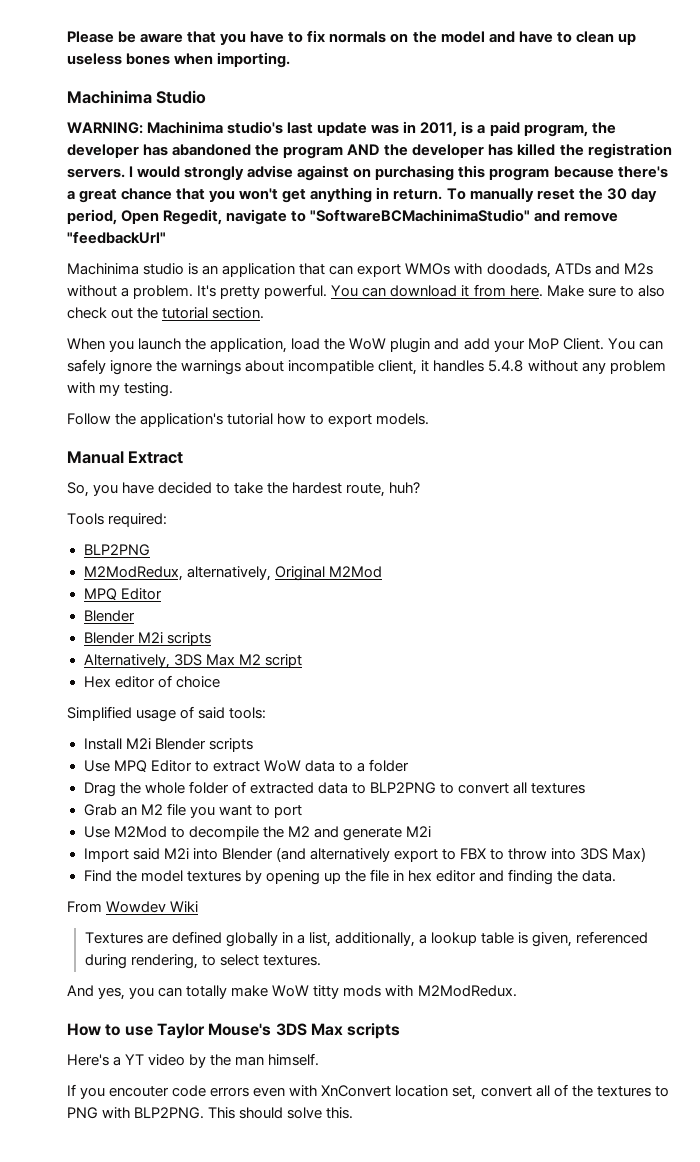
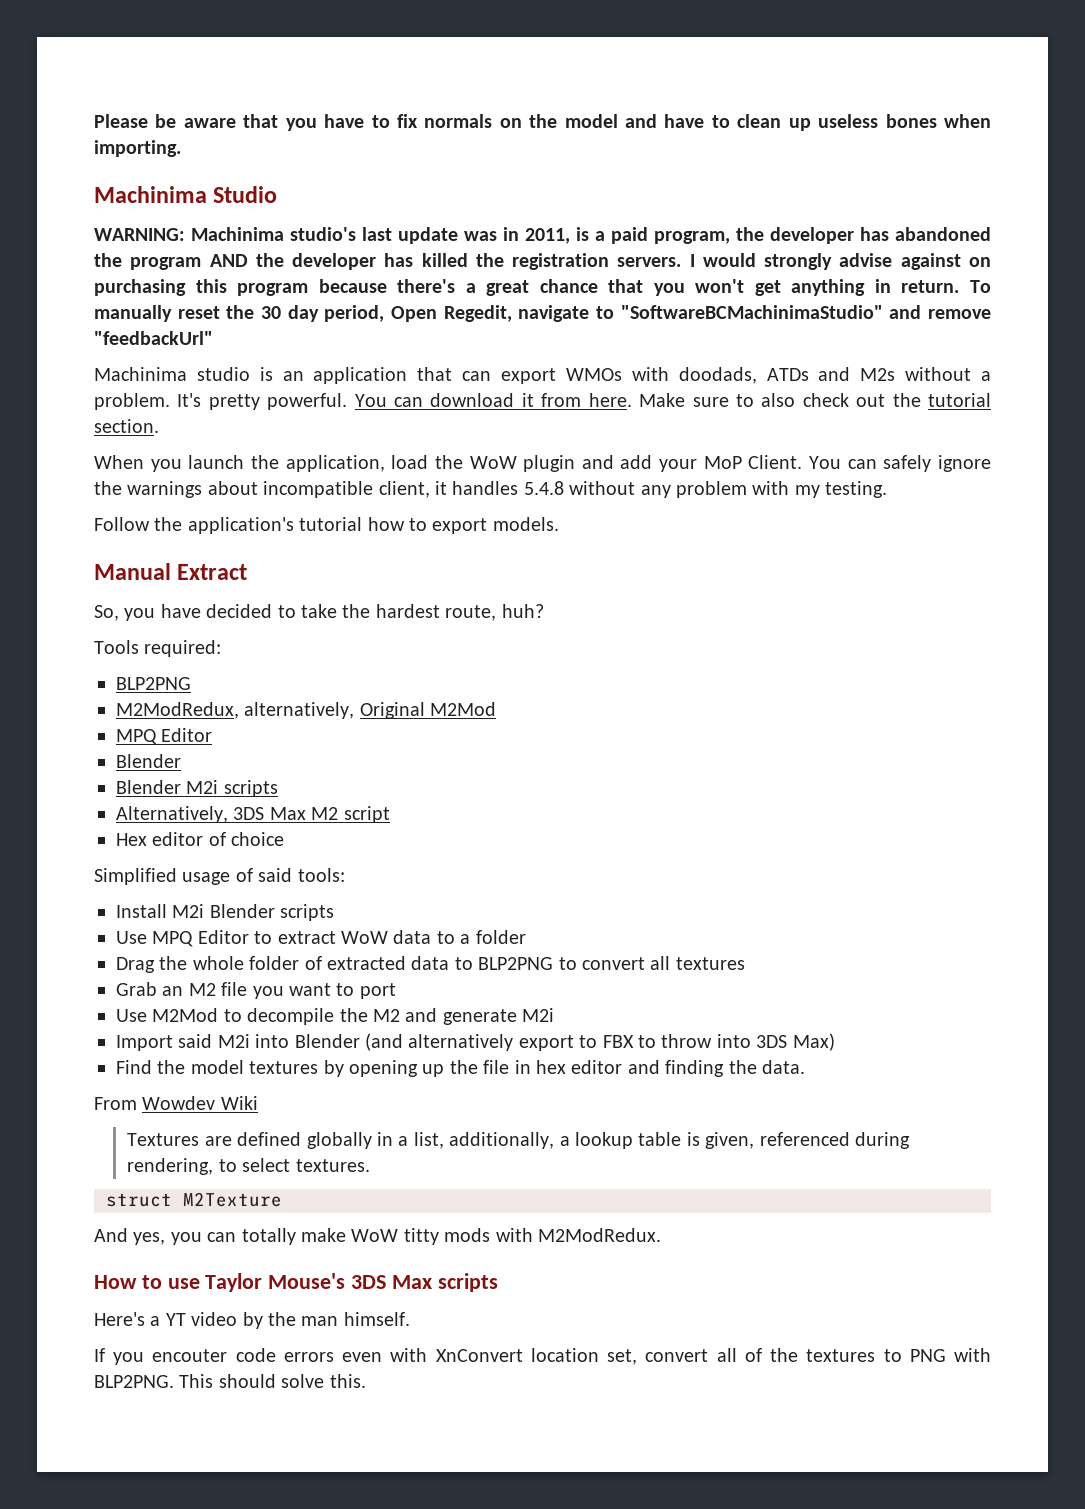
(321, 960) none -> [106,1192,282,1207] // struct M2Texture

